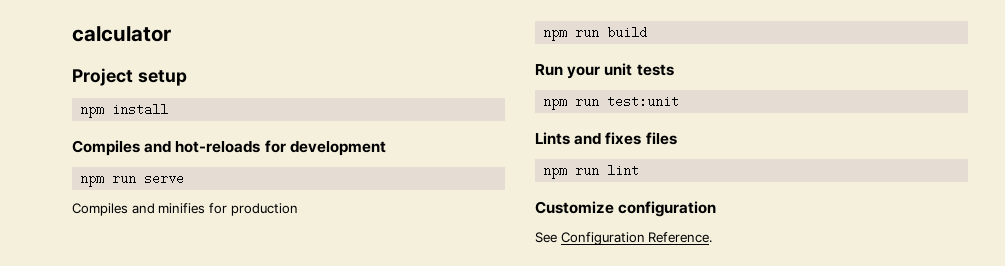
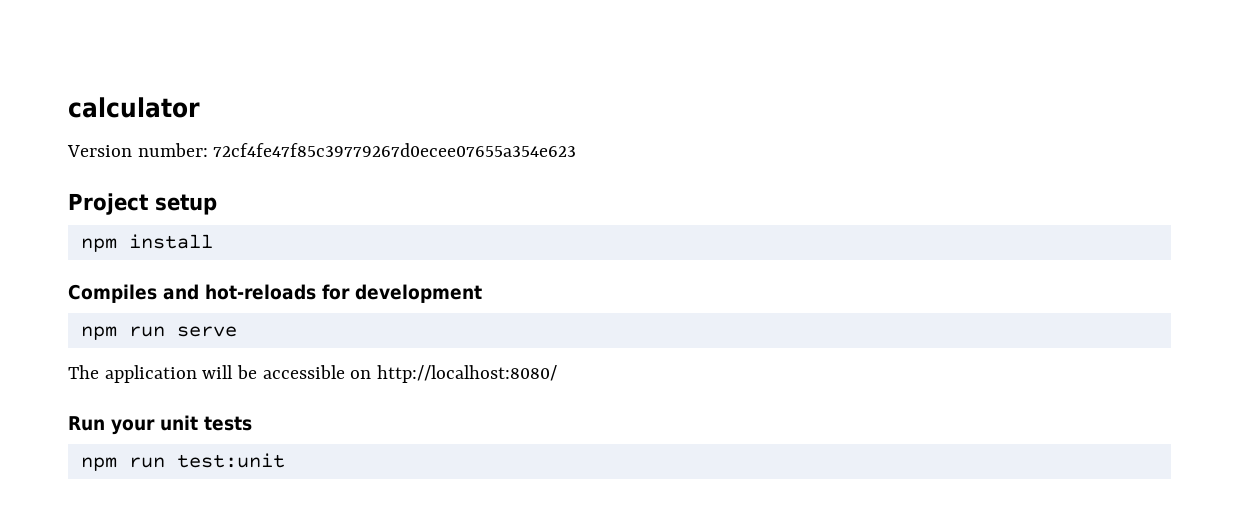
(171, 34) none -> [67,143,577,157] // Version number: 72cf4fe47f85c39779267d0ecee07655a354e623
[72,203,298,216] [543,26,648,41] Compiles and minifies for production // npm run build -> [68,365,558,383] The application will be accessible on http://localhost:8080/
[535,132,677,145] [543,165,640,179] [535,201,717,217] [535,232,713,245] // Lints and fixes files // npm run lint // Customize configuration // See Configuration Reference. -> (285, 460) none

